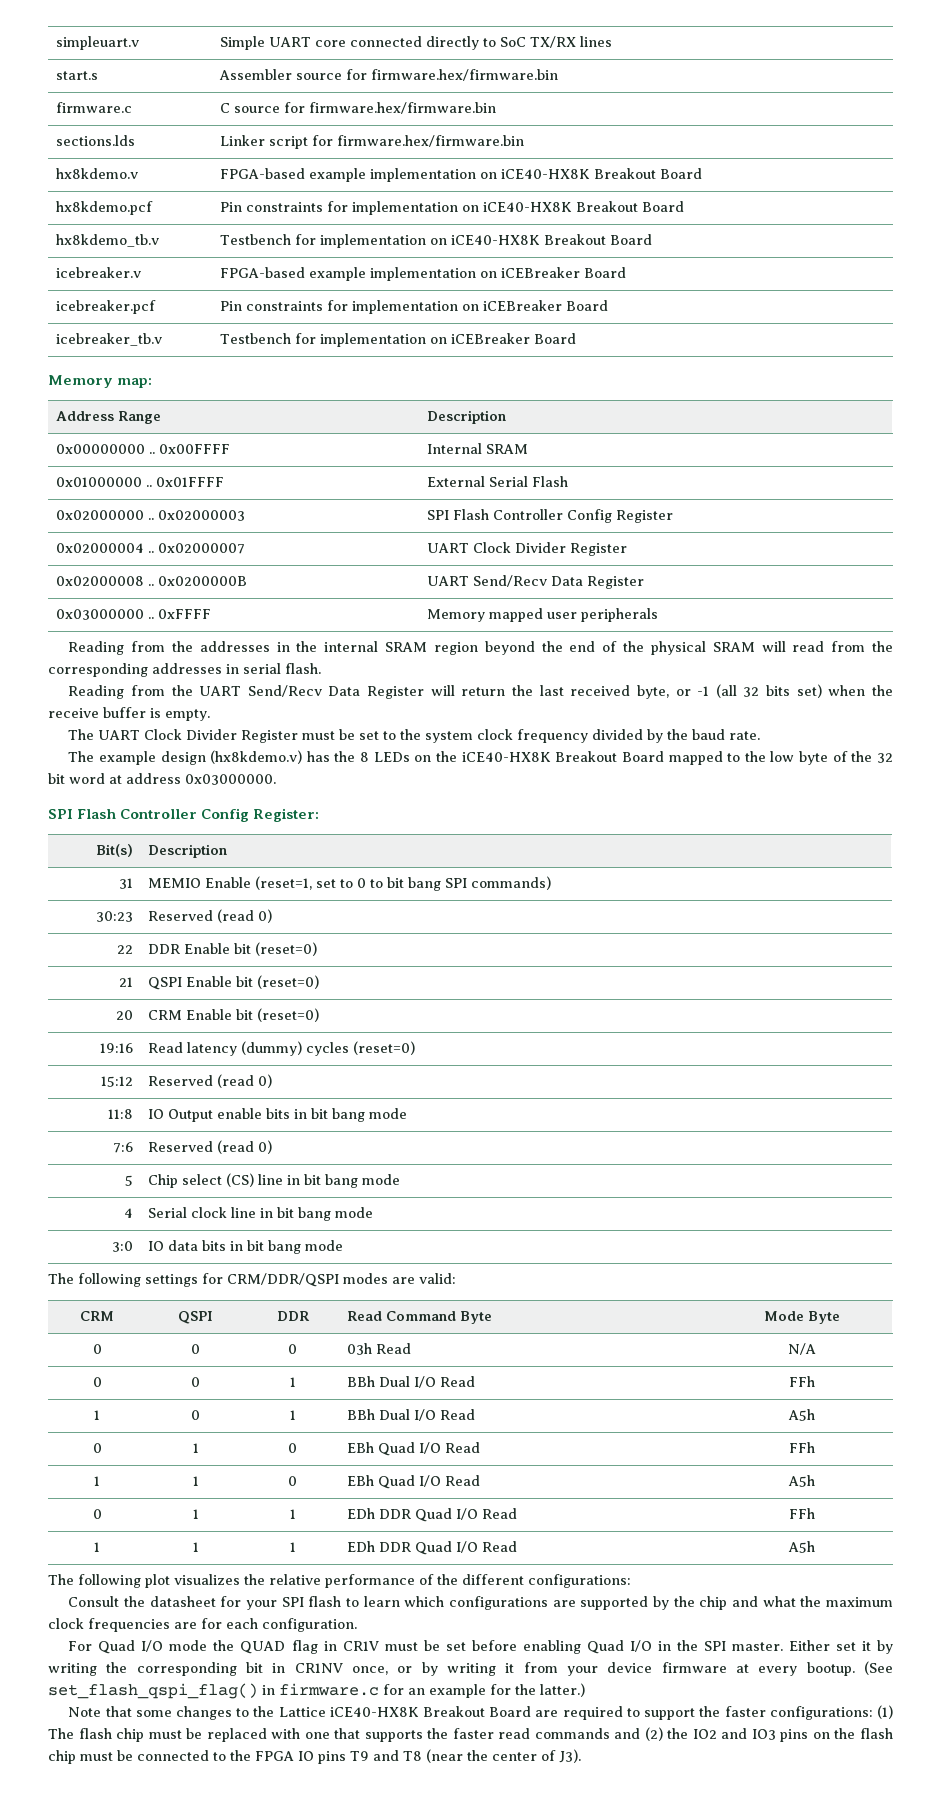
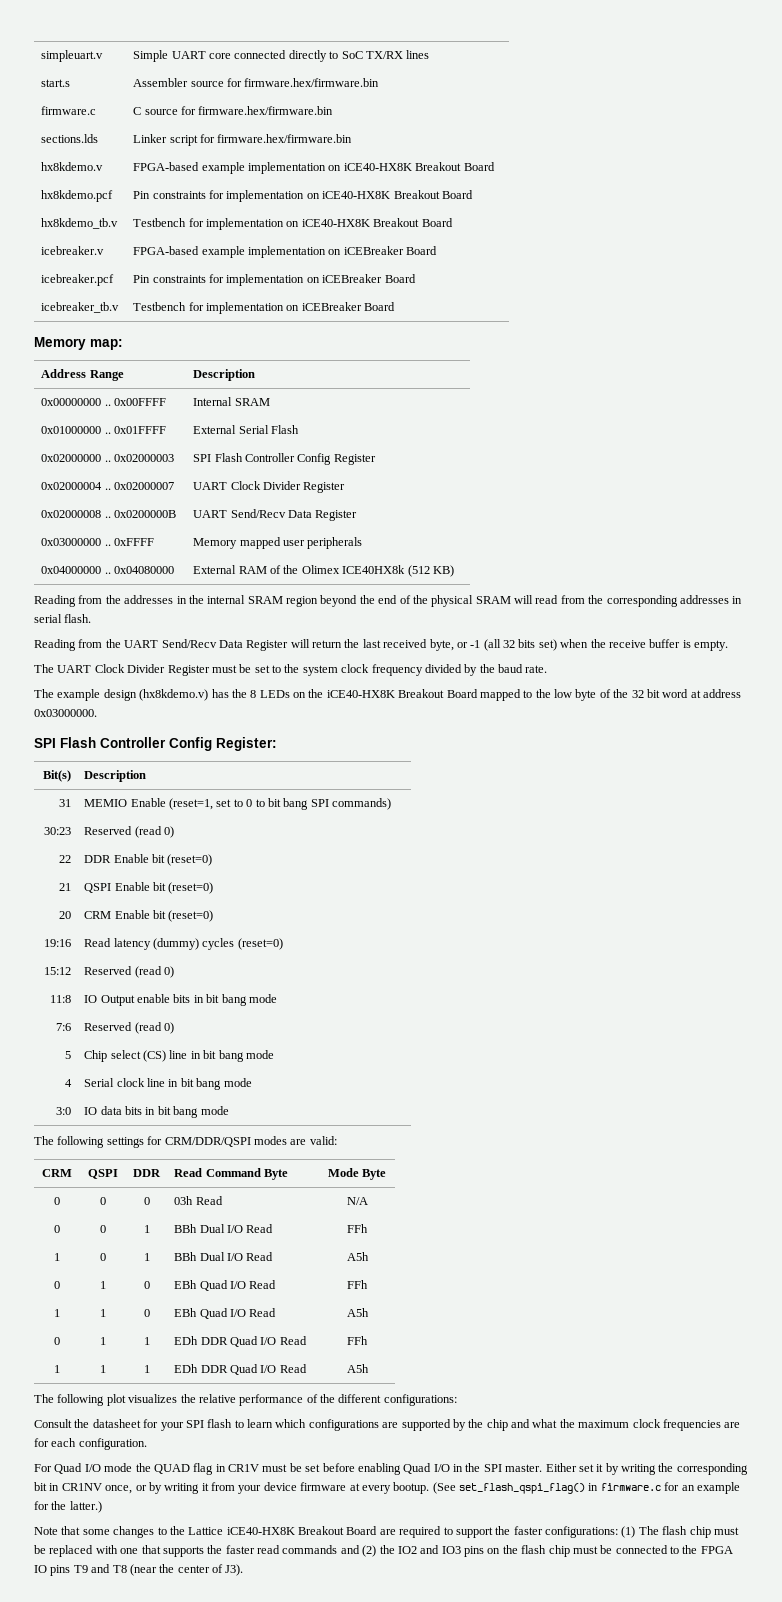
(658, 615) none -> [41,566,175,574] [193,565,454,577] // 0x04000000 .. 0x04080000 | External RAM of the Olimex ICE40HX8k (512 KB)

